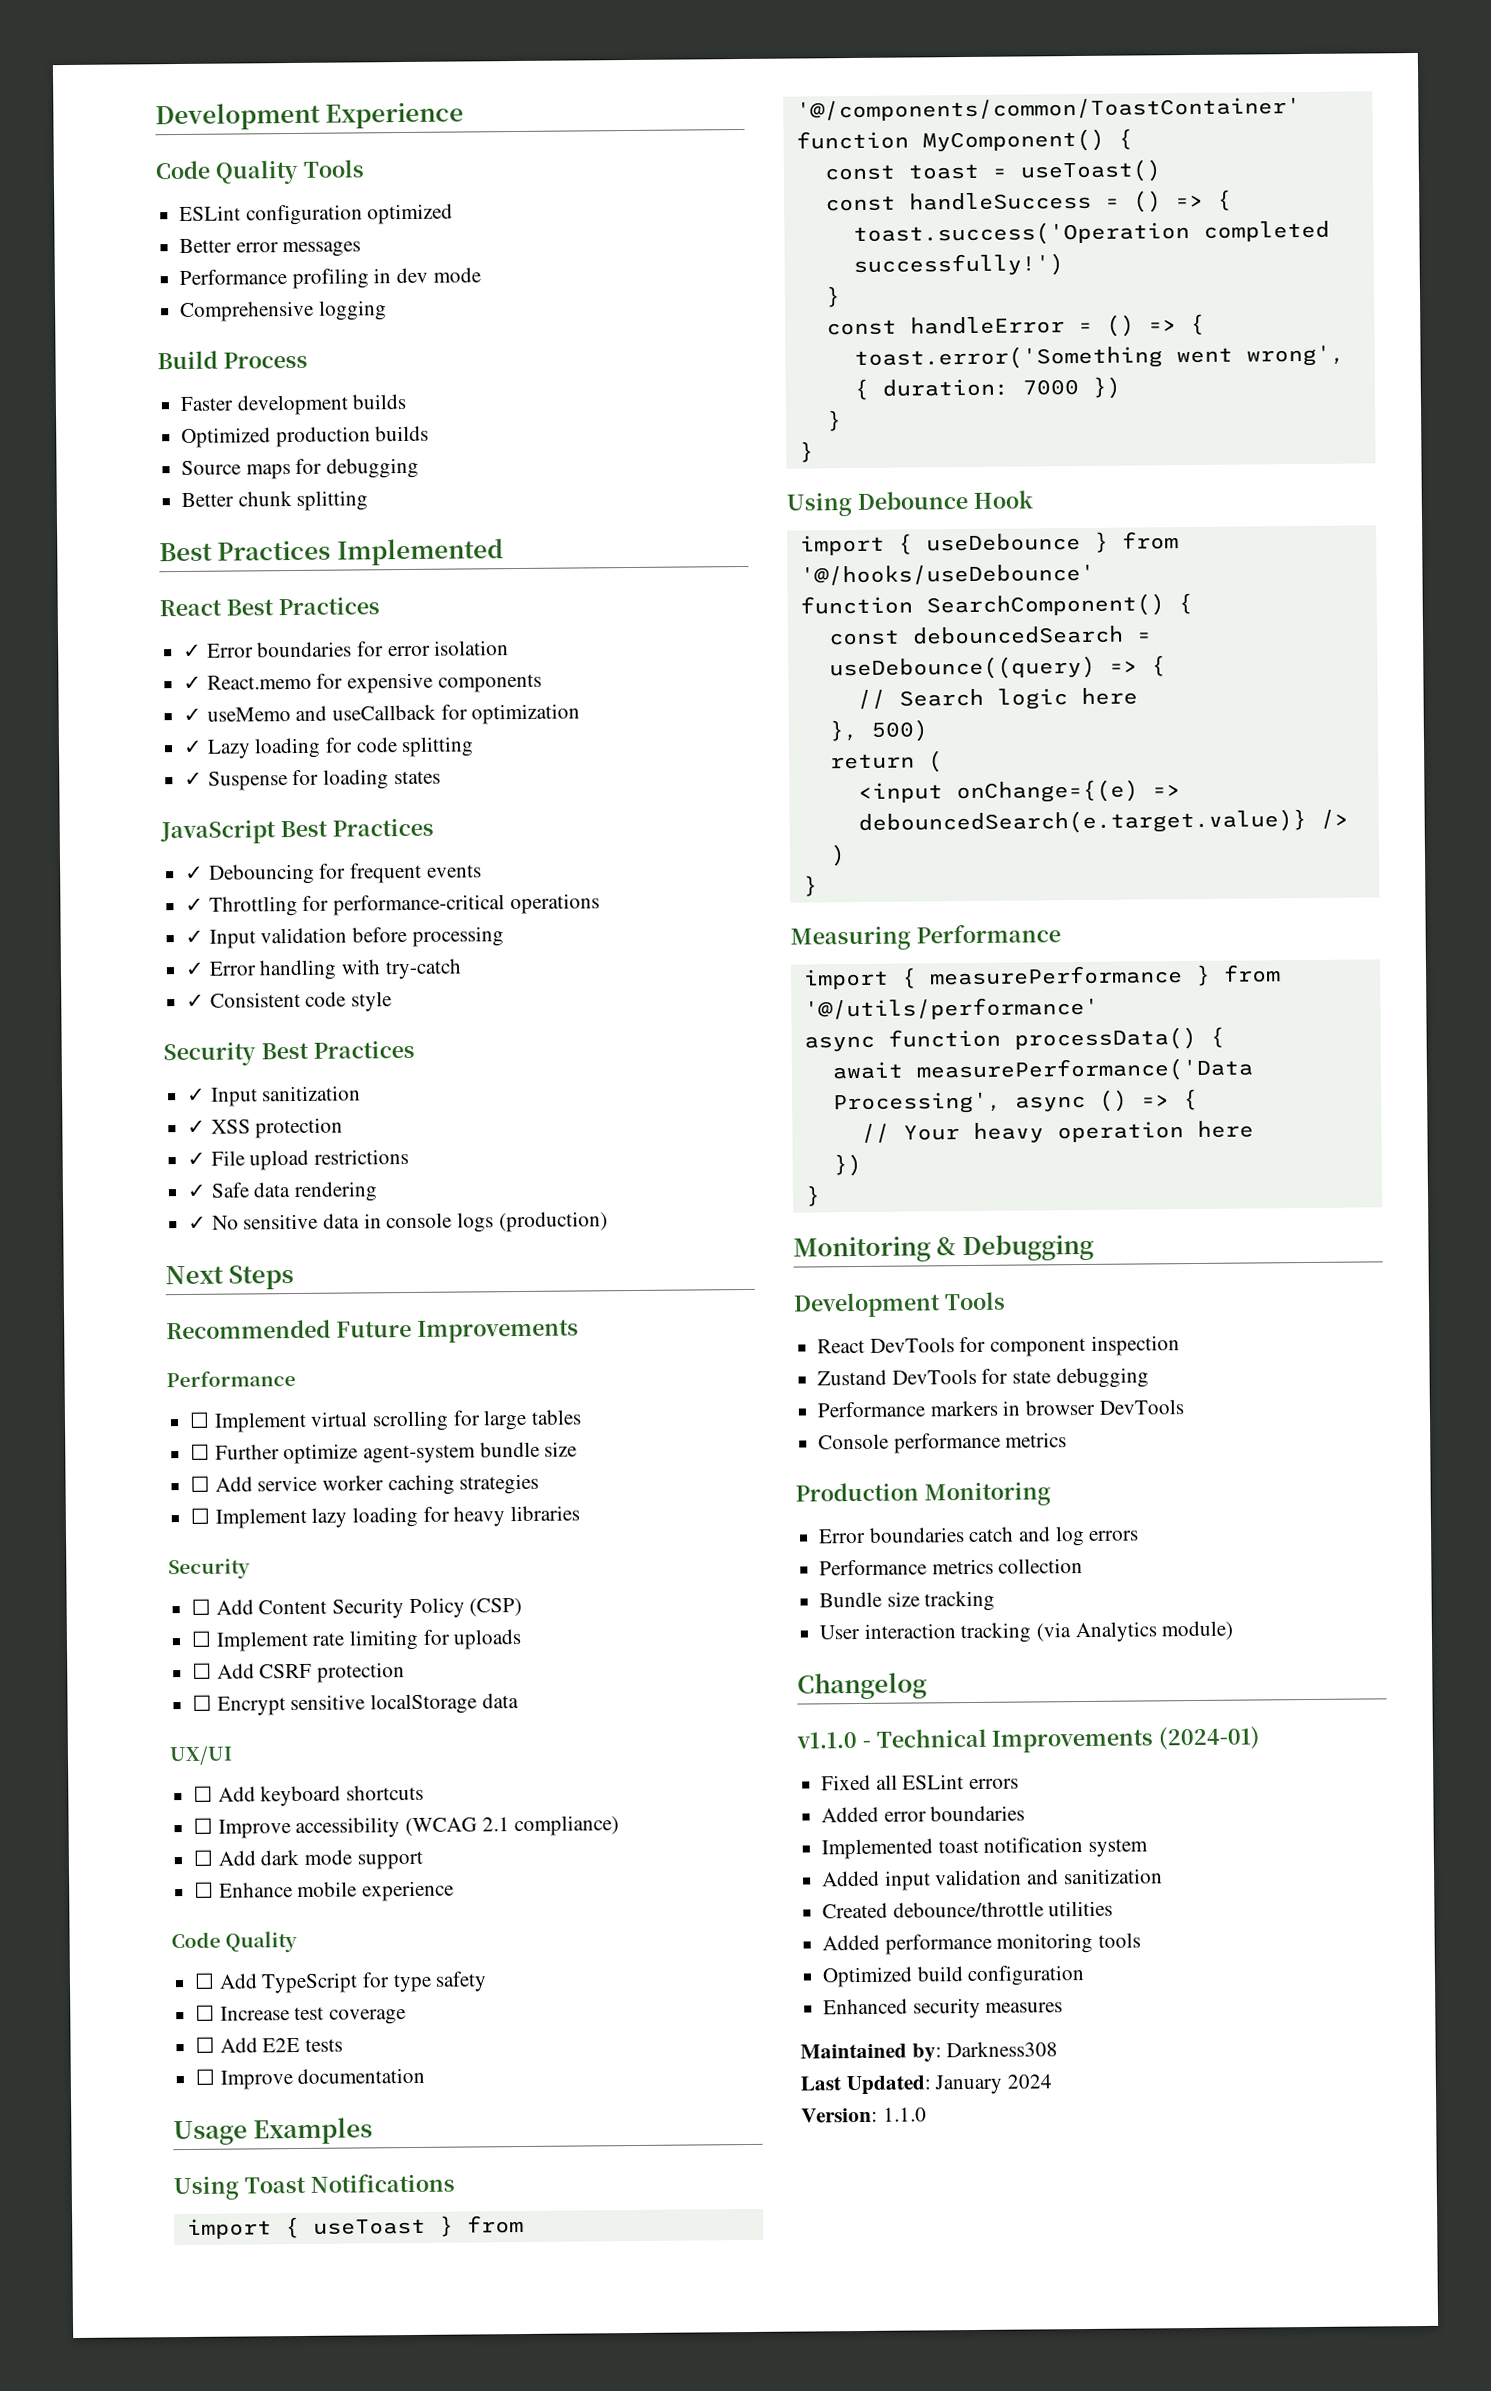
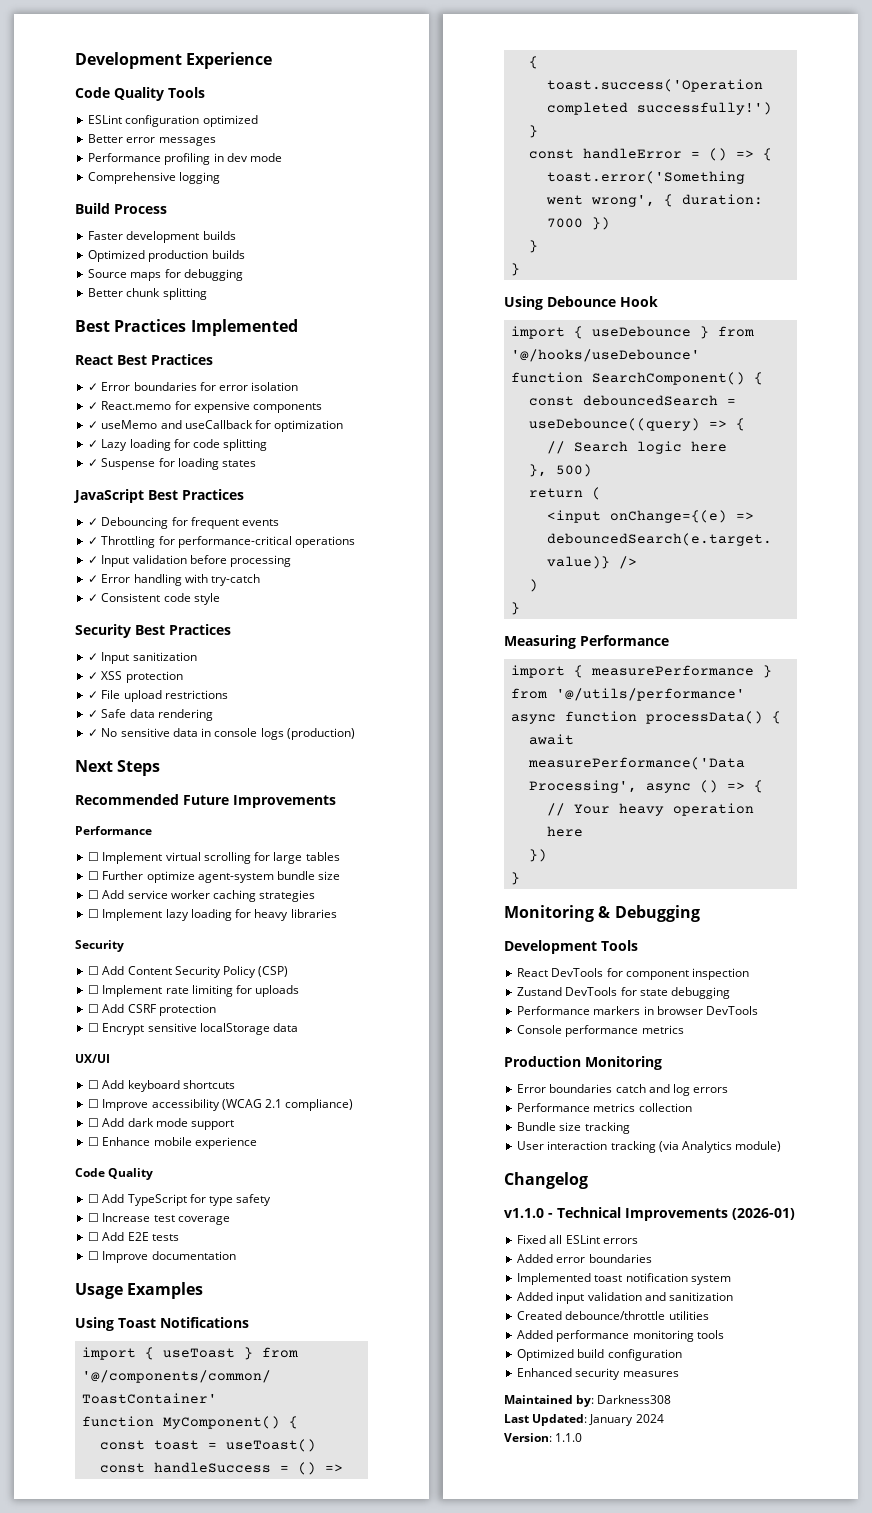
[1158,1726,1261,1751] (2024-01) -> [731,1208,795,1220] (2026-01)

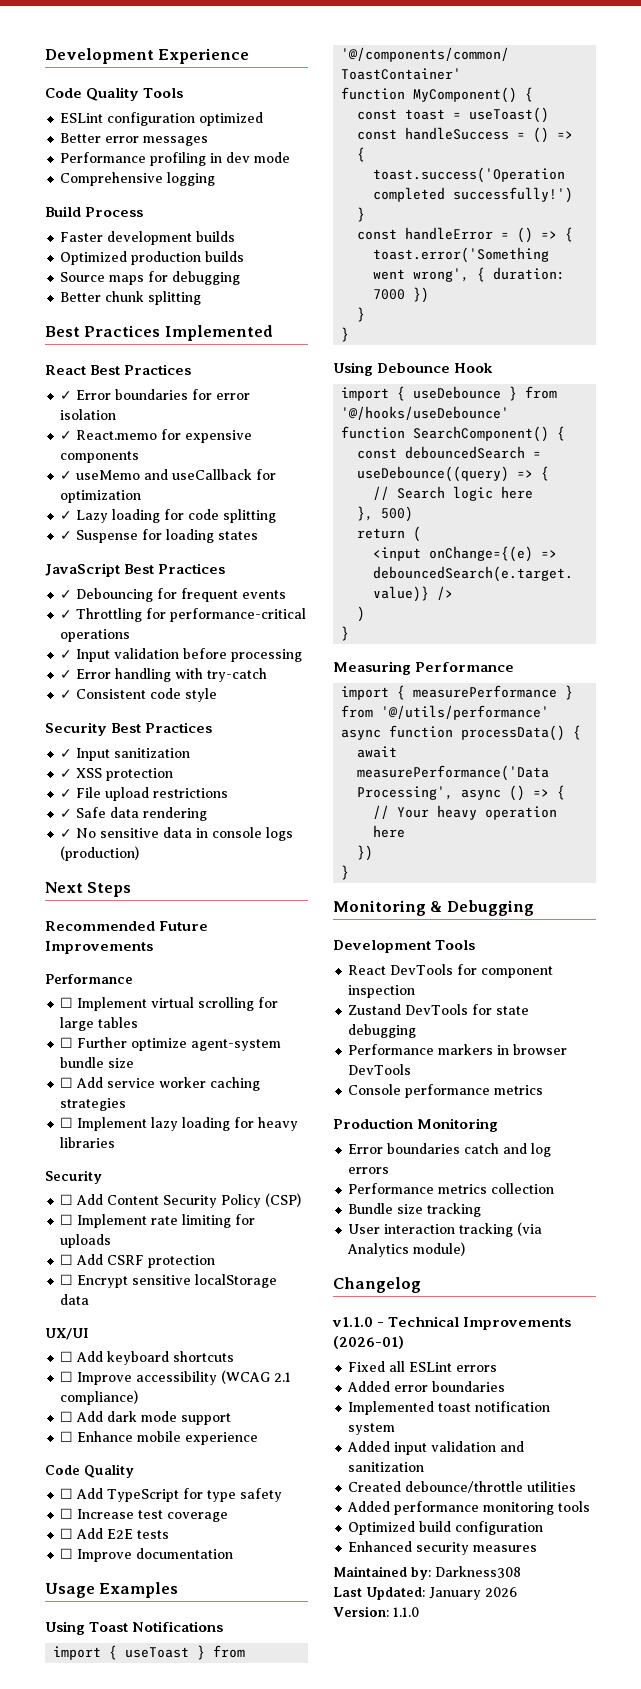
[635,1414,664,1423] 2024 -> [485,1587,517,1597] 2026

